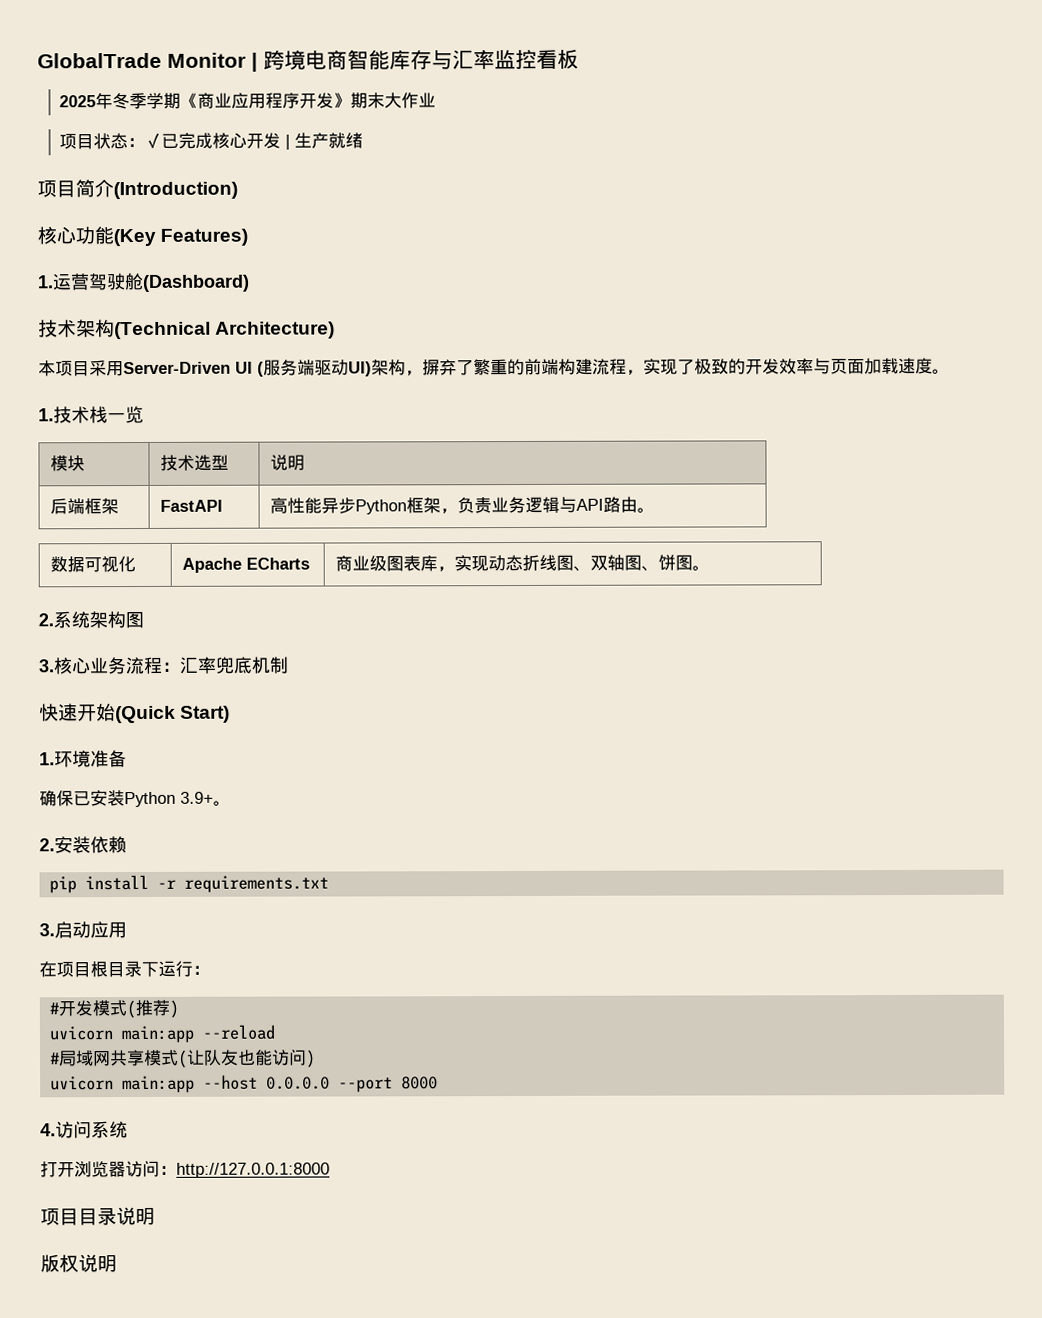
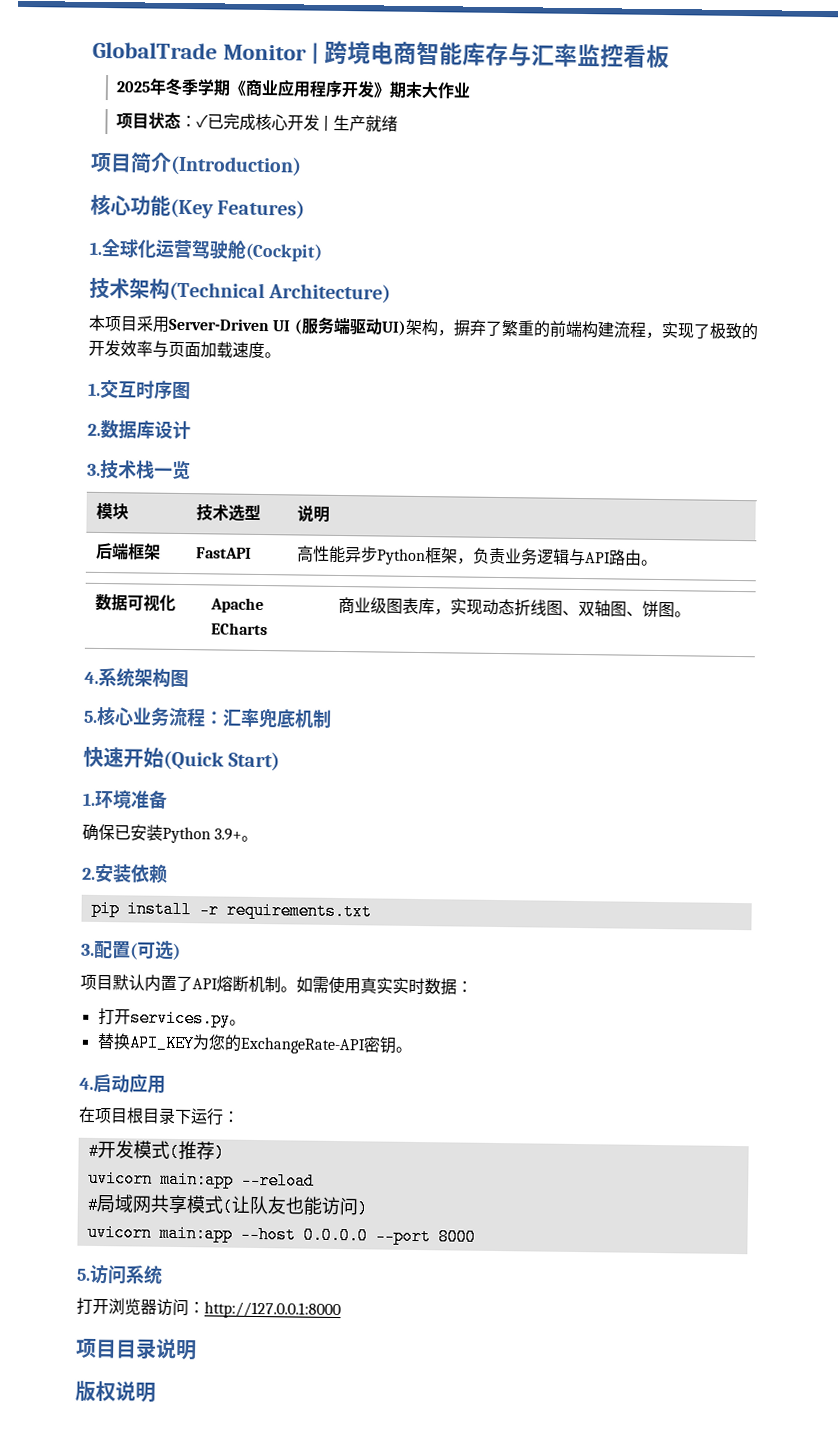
(54, 282) none -> [101,238,157,259] 全球化
[142,274,250,292] (Dashboard) -> [245,242,322,262] (Cockpit)
(54, 415) none -> [100,379,191,400] [87,419,191,440] [87,463,101,476] 交互时序图 // 2.数据库设计 // 3.
[38,613,54,627] 2. -> [84,671,99,684] 4.
[38,659,55,673] 3. -> [83,710,98,723] 5.
(55, 930) none -> [94,940,181,961] [80,974,473,996] [97,1007,246,1028] [96,1032,412,1055] [79,1077,94,1090] 配置(可选) // 项目默认内置了API熔断机制。如需使用真实实时数据： // 打开services.py。 // 替换API_KEY为您的ExchangeRate-API密钥。 // 4.
[40,1123,56,1137] 4. -> [76,1268,91,1281] 5.

